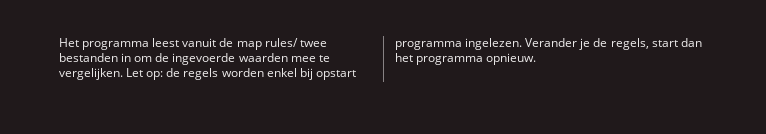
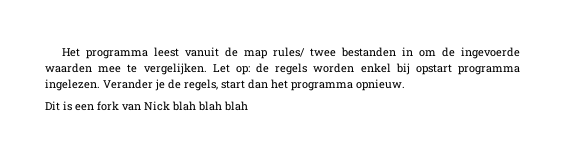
(537, 59) none -> [45,101,248,111] // Dit is een fork van Nick blah blah blah

